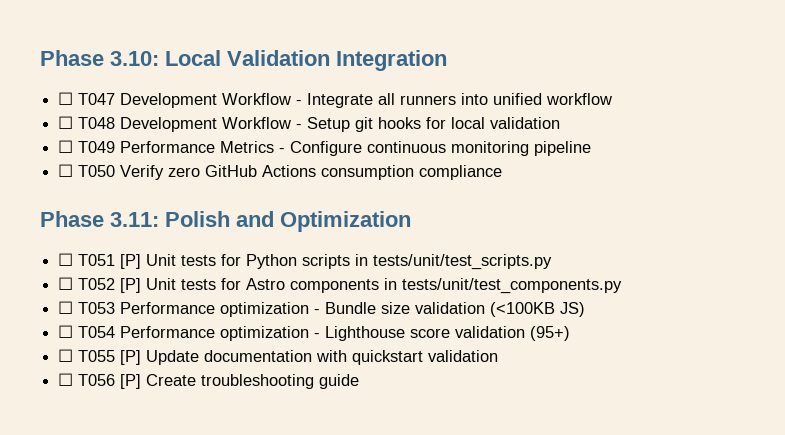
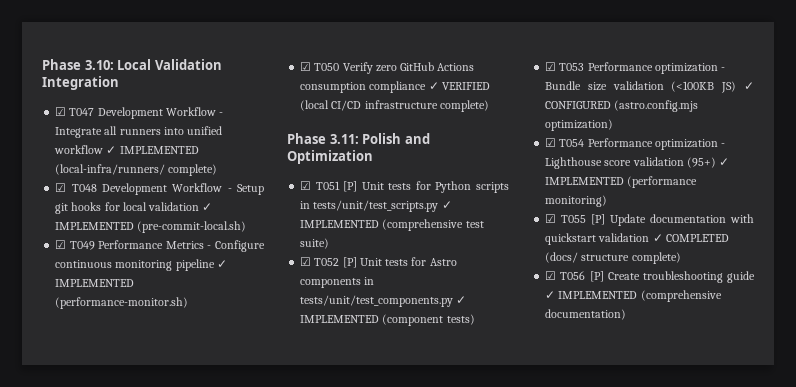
[58,92,74,105] ☐ -> [55,107,67,116] ☑
[58,116,74,129] // ☐ -> [106,146,199,154] [55,164,218,176] [55,183,67,192] ✓ IMPLEMENTED (local-infra/runners/ complete) // ☑
[58,140,74,153] // ☐ -> [202,203,213,211] [55,221,247,233] [55,240,67,249] ✓ IMPLEMENTED (pre-commit-local.sh) // ☑
[58,164,74,177] // ☐ -> [216,260,227,268] [55,279,135,287] [55,297,189,309] [300,62,312,71] ✓ IMPLEMENTED (performance-monitor.sh) // ☑
(503, 172) none -> [428,82,490,90] [300,100,489,112] ✓ VERIFIED (local CI/CD infrastructure complete)
[58,253,74,266] ☐ -> [300,181,312,190] ☑
[58,277,74,290] // ☐ -> [441,201,452,209] [300,219,484,231] [300,238,330,249] [300,257,312,266] ✓ IMPLEMENTED (comprehensive test suite) // ☑
[58,301,74,314] // ☐ -> [456,296,467,304] [300,314,475,326] [545,62,557,71] ✓ IMPLEMENTED (component tests) // ☑
[58,325,74,338] // ☐ -> [744,82,754,90] [545,100,699,112] [545,119,614,131] [545,138,557,147] ✓ CONFIGURED (astro.config.mjs optimization) // ☑
[58,349,74,362] // ☐ -> [719,158,730,166] [545,176,698,188] [545,195,608,207] [545,214,557,223] ✓ IMPLEMENTED (performance monitoring) // ☑
[58,373,74,386] // ☐ -> [652,234,729,242] [545,252,681,264] [545,271,557,280] ✓ COMPLETED (docs/ structure complete) // ☑
(360, 381) none -> [545,290,722,302] [545,309,627,320] ✓ IMPLEMENTED (comprehensive documentation)

